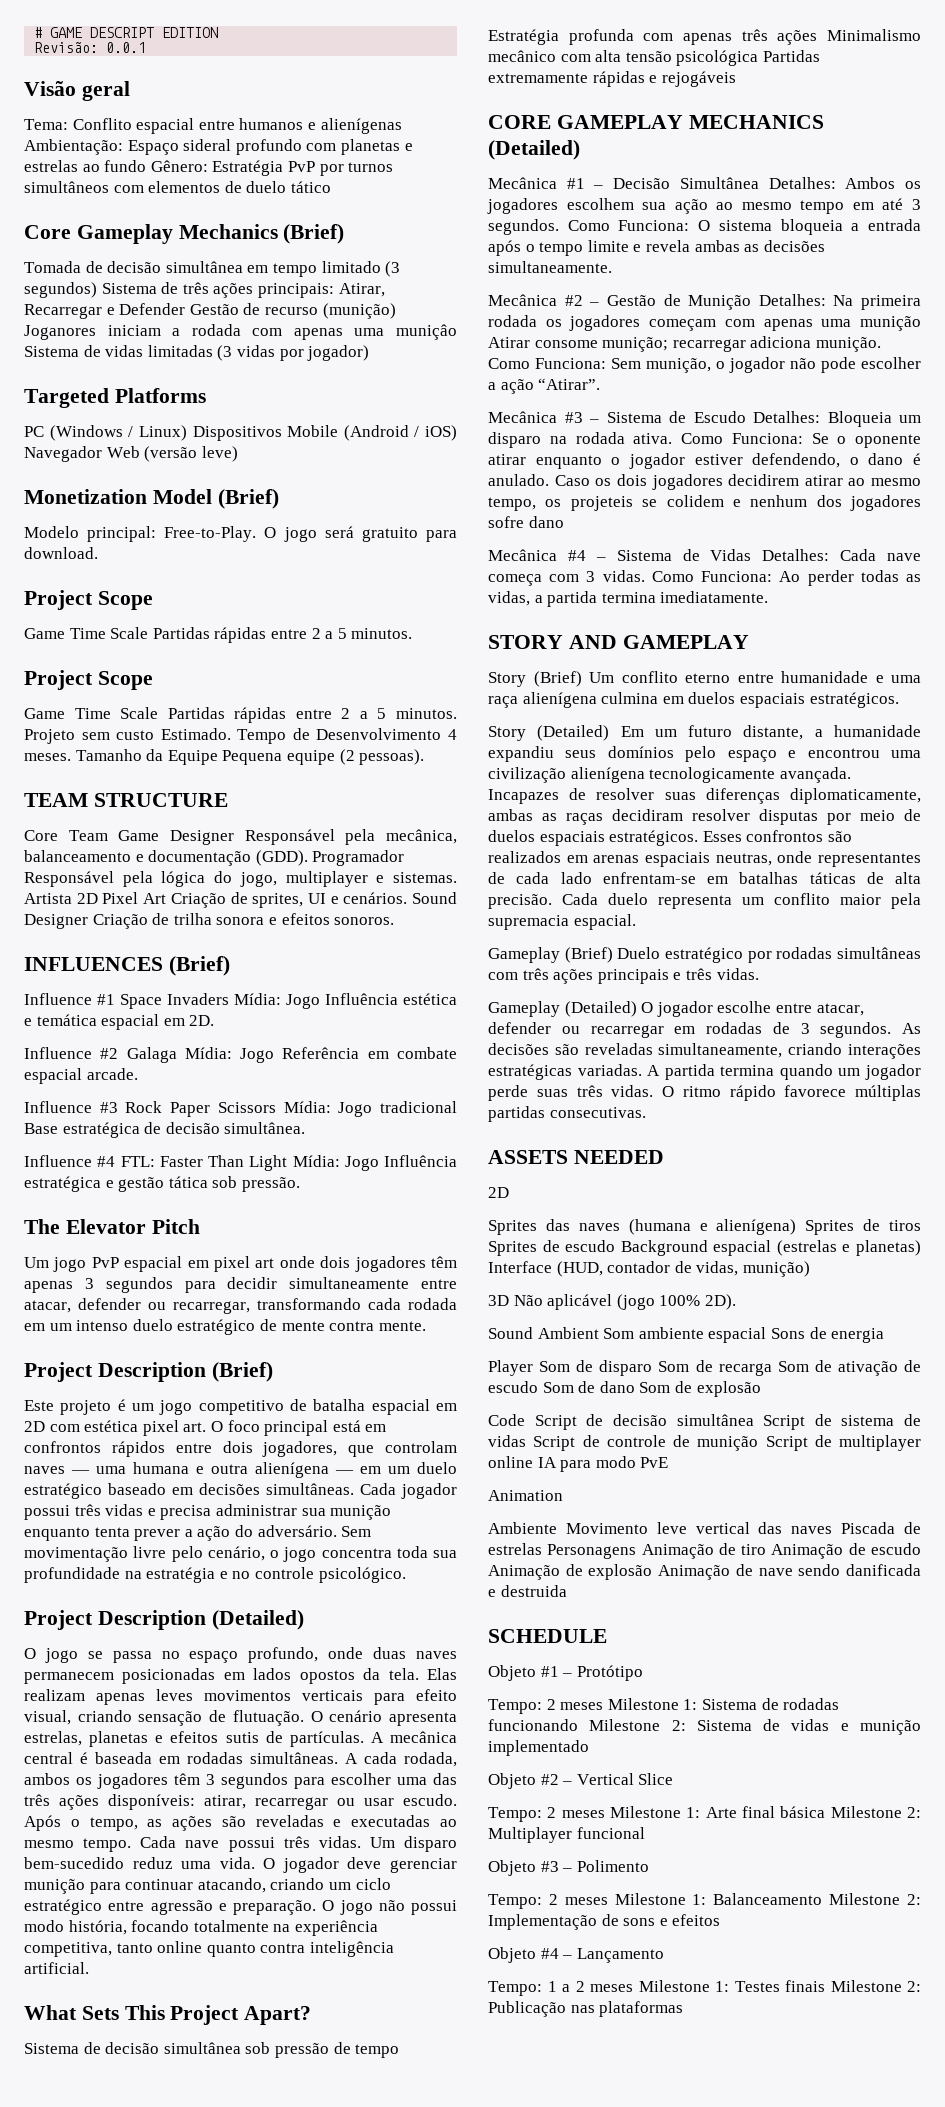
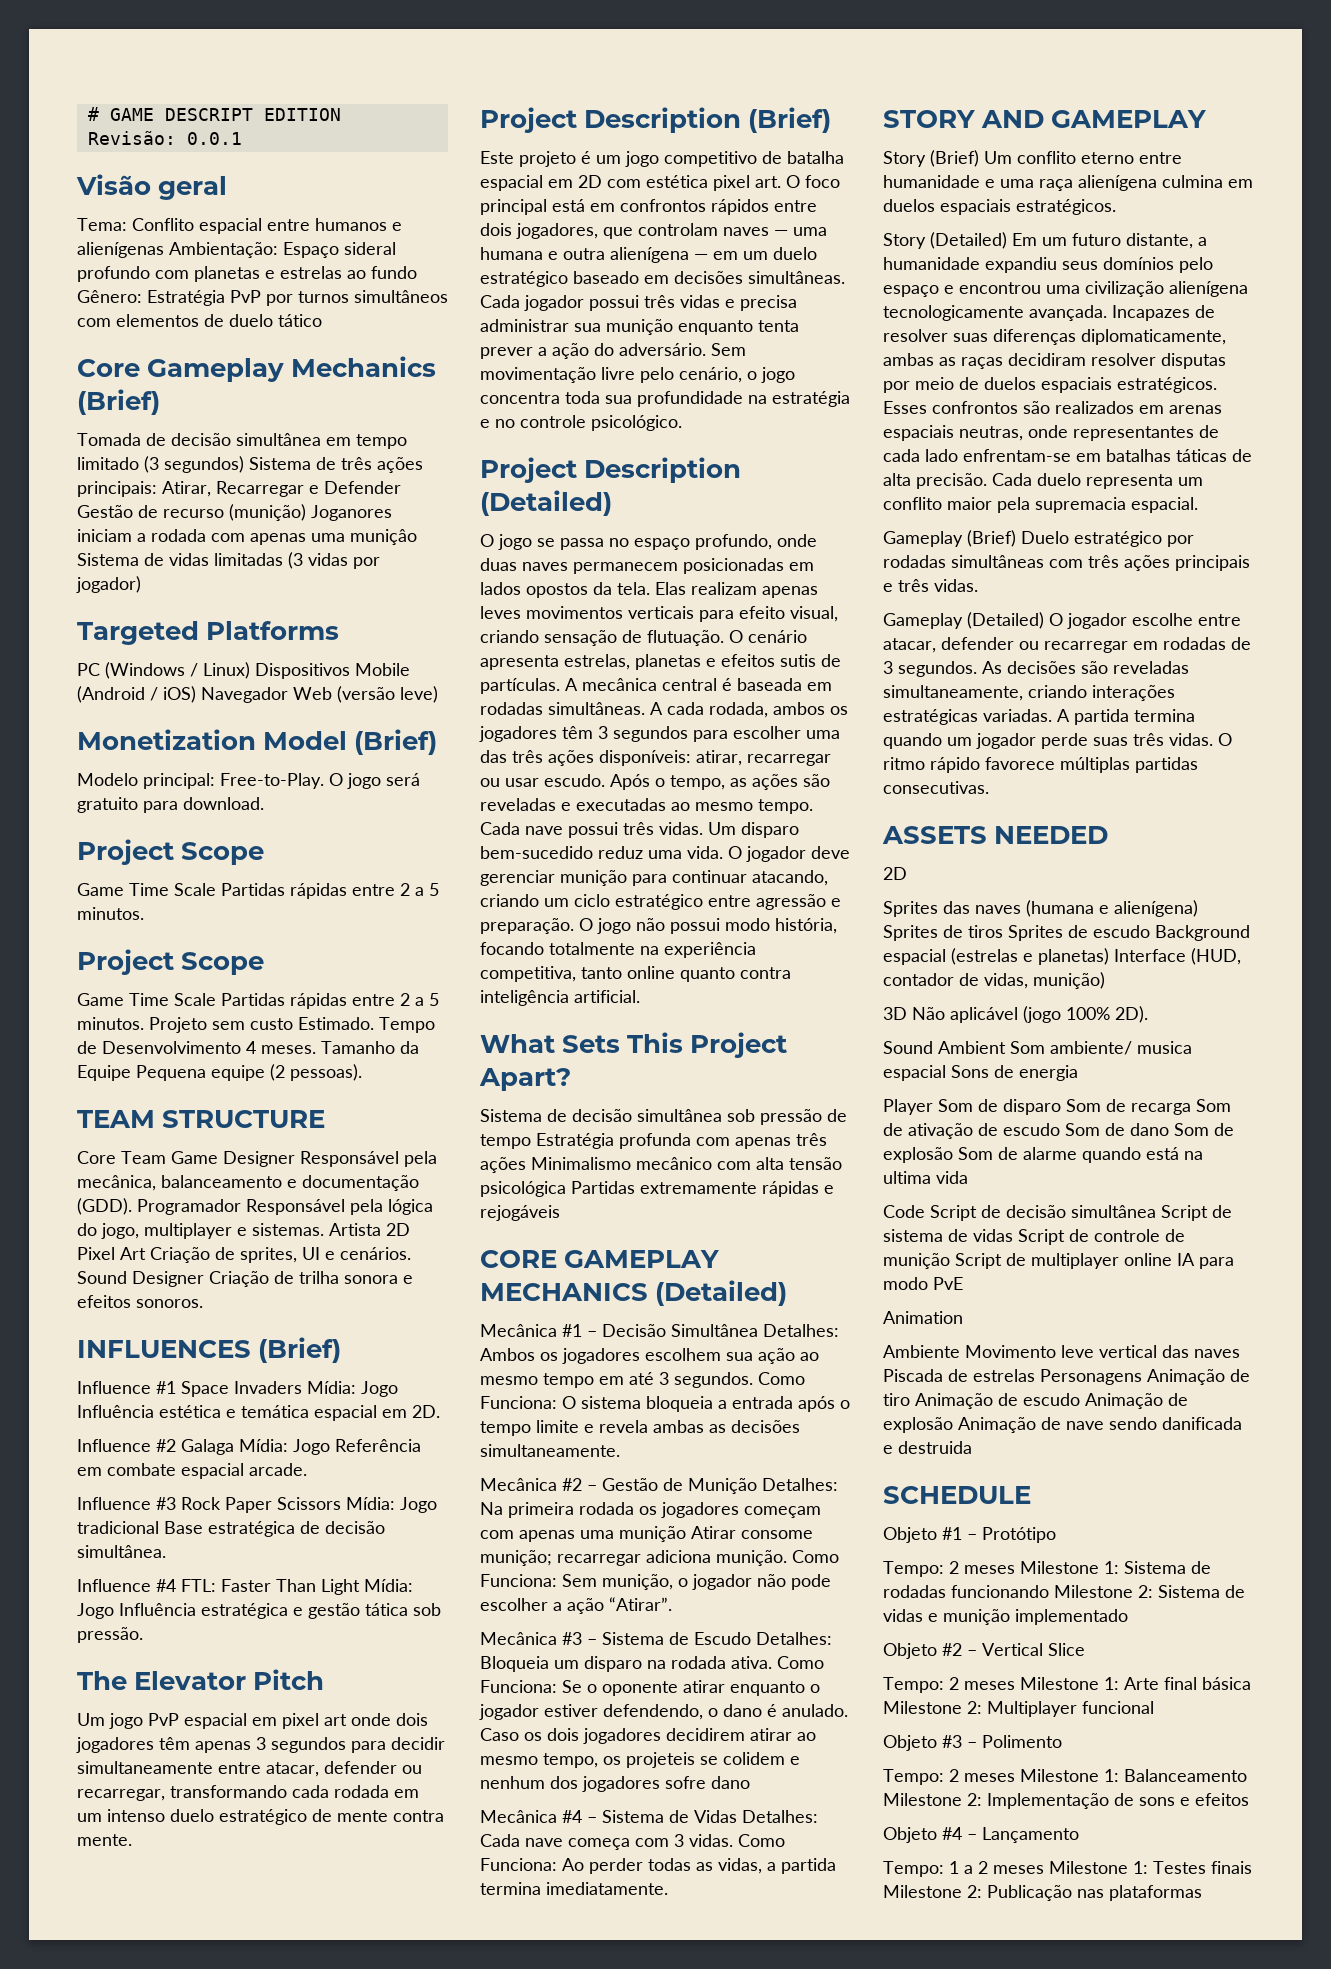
[638,1327,704,1339] ambiente -> [1050,1041,1192,1055] ambiente/ musica
(761, 1389) none -> [958,1147,1203,1163] [883,1171,968,1184] Som de alarme quando está na ultima vida

